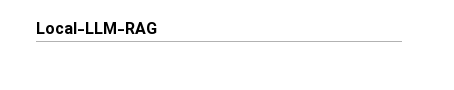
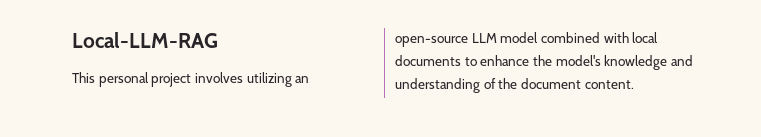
(157, 28) none -> [72,72,310,87] [395,32,659,47] [395,55,693,70] [395,78,634,93] // This personal project involves utilizing an open-source LLM model combined with local documents to enhance the model's knowledge and understanding of the document content.

